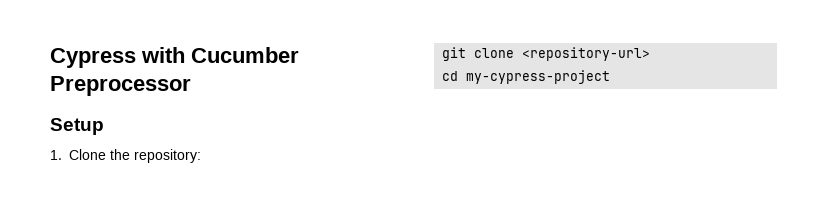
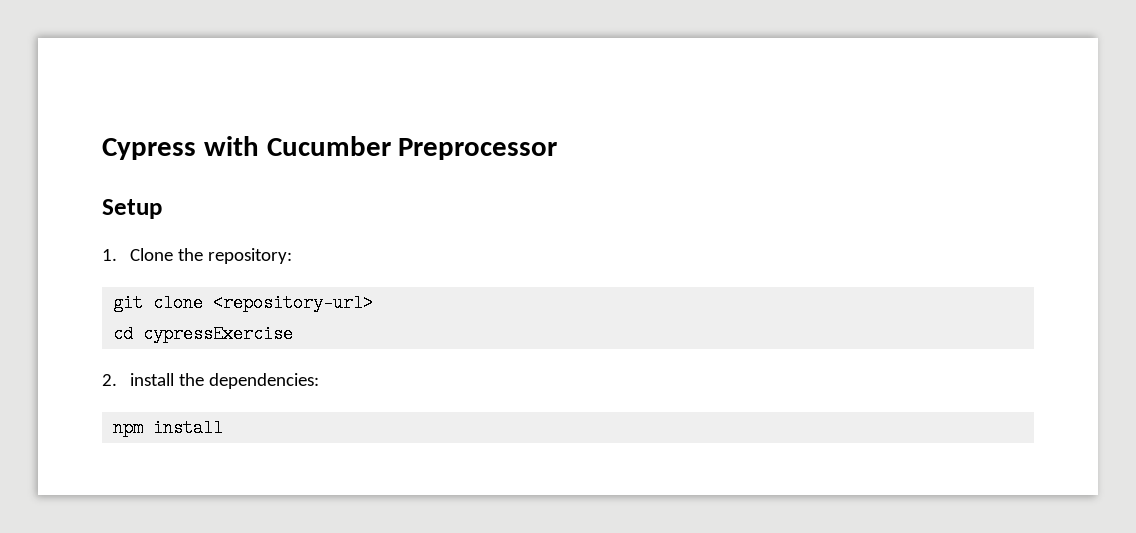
[466,70,611,84] my-cypress-project -> [143,325,294,343] [102,373,319,389] [113,419,224,437] cypressExercise // 2. install the dependencies: // npm install

